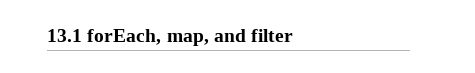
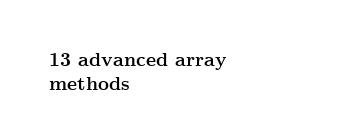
[47,29,294,46] 13.1 forEach, map, and filter -> [49,53,227,70] [49,77,130,90] 13 advanced array methods

